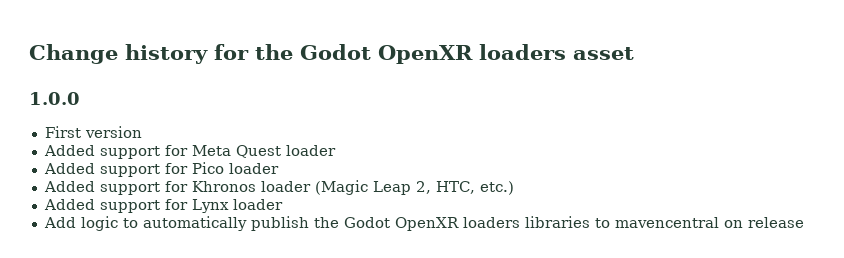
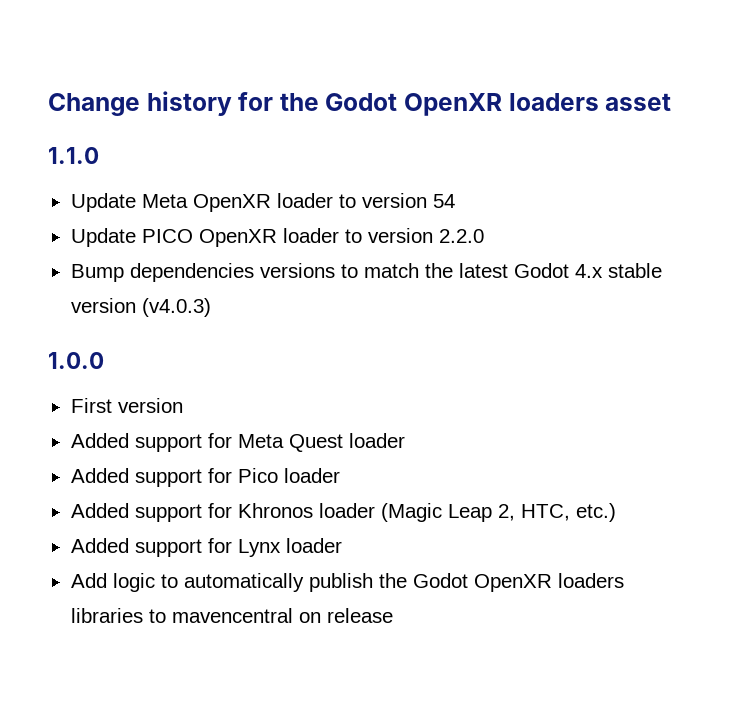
(634, 53) none -> [48,147,99,164] [70,193,455,212] [70,228,484,247] [70,263,662,282] [70,298,211,317] // 1.1.0 // Update Meta OpenXR loader to version 54 // Update PICO OpenXR loader to version 2.2.0 // Bump dependencies versions to match the latest Godot 4.x stable version (v4.0.3)

